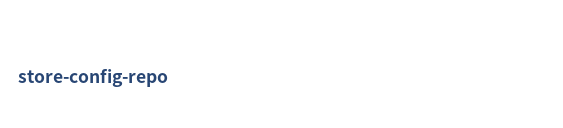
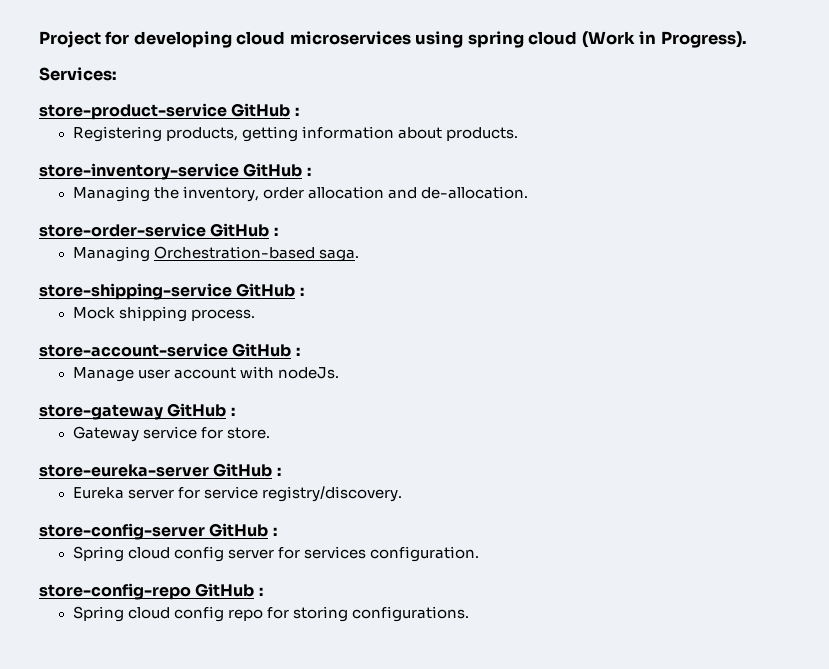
[18,68,168,87] store-config-repo -> [39,31,747,48] [39,67,117,81] [39,103,299,120] [72,126,518,142] [39,163,311,180] [72,186,528,202] [39,223,278,237] [72,246,359,262] [39,283,304,300] [72,306,255,322] [39,343,300,357] [72,366,339,382] [39,403,235,420] [72,426,270,442] [39,463,281,477] [72,486,402,502] [39,523,277,540] [72,546,479,562] [39,583,263,600] [72,606,469,622] Project for developing cloud microservices using spring cloud (Work in Progress). // Services: // store-product-service GitHub : // Registering products, getting information about products. // store-inventory-service GitHub : // Managing the inventory, order allocation and de-allocation. // store-order-service GitHub : // Managing Orchestration-based saga. // store-shipping-service GitHub : // Mock shipping process. // store-account-service GitHub : // Manage user account with nodeJs. // store-gateway GitHub : // Gateway service for store. // store-eureka-server GitHub : // Eureka server for service registry/discovery. // store-config-server GitHub : // Spring cloud config server for services configuration. // store-config-repo GitHub : // Spring cloud config repo for storing configurations.

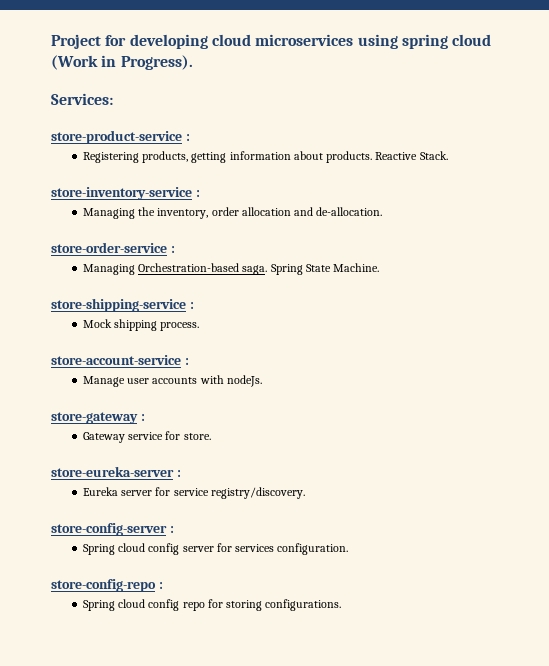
[231,103,291,117] GitHub -> (182, 137) none
(518, 134) none -> [375,151,448,160] Reactive Stack.
[243,163,303,177] GitHub -> (192, 193) none
[210,223,270,237] GitHub -> (167, 247) none
(359, 255) none -> [270,263,380,275] Spring State Machine.
[236,283,296,297] GitHub -> (186, 305) none
[232,343,292,357] GitHub -> (181, 360) none
[173,367,236,379] account -> [152,377,198,384] accounts
[167,403,227,417] GitHub -> (138, 418) none
[213,463,273,477] GitHub -> (174, 471) none
[209,523,269,537] GitHub -> (167, 529) none
[195,583,255,597] GitHub -> (156, 585) none

